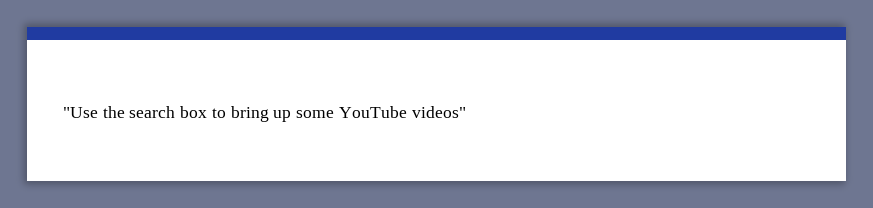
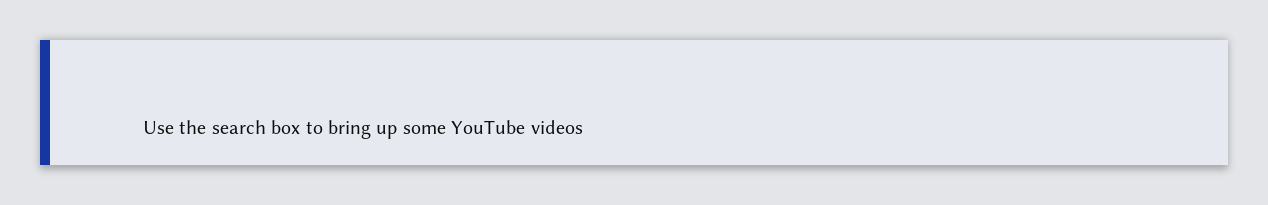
[63,107,98,118] "Use -> [143,121,174,134] Use
[411,106,466,118] videos" -> [530,120,583,134] videos

